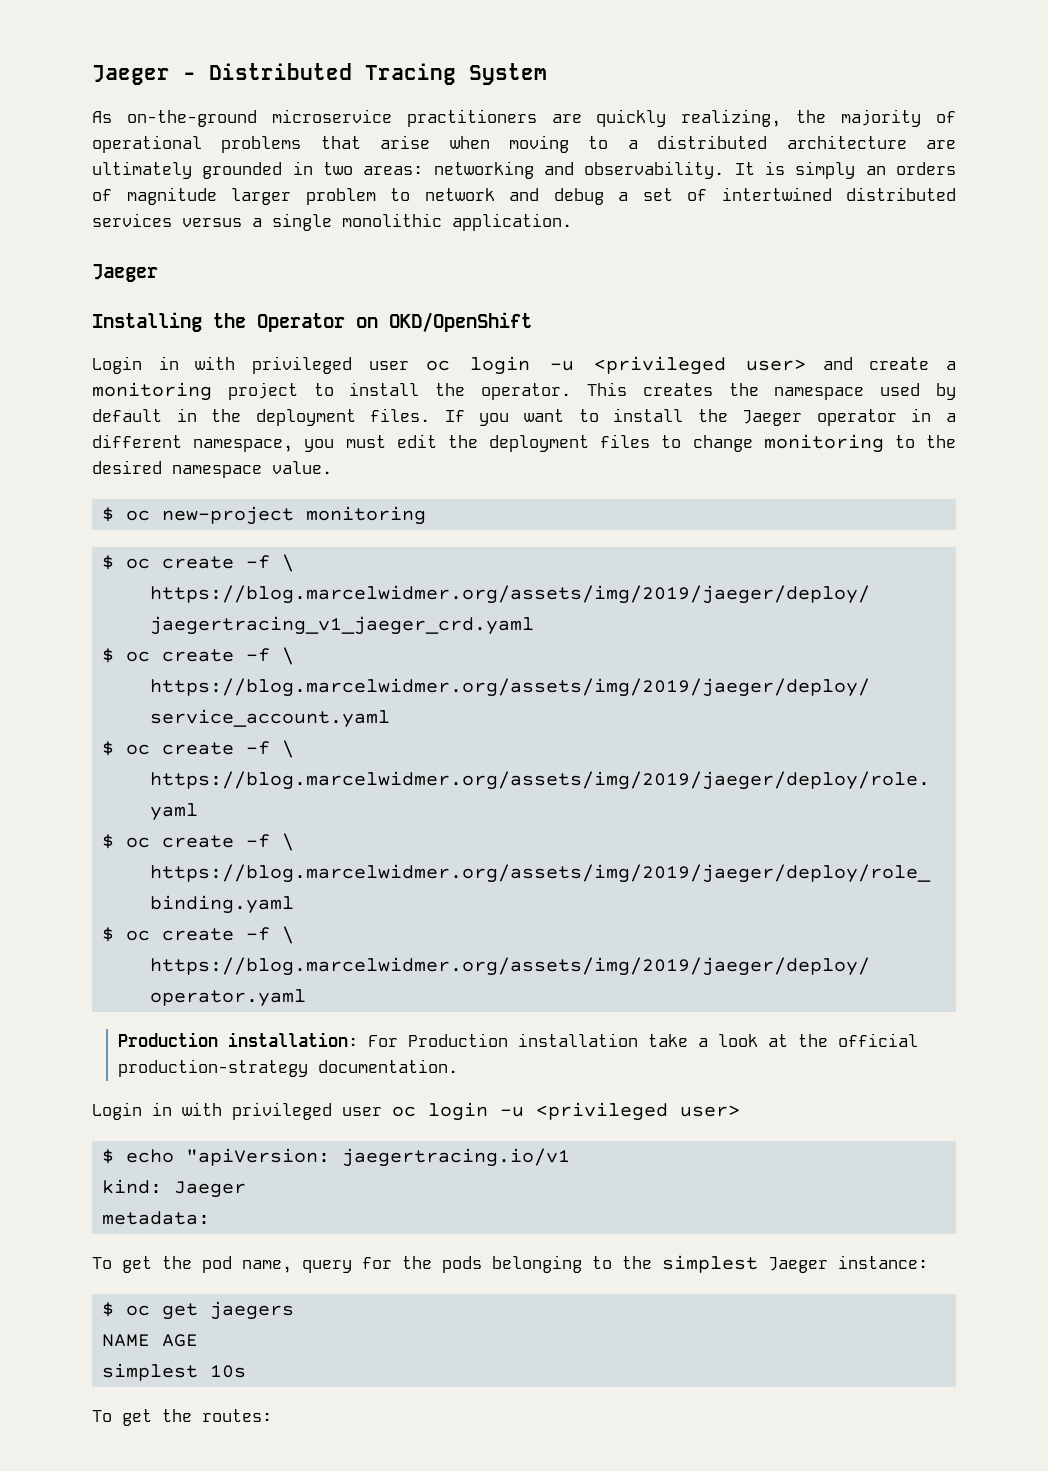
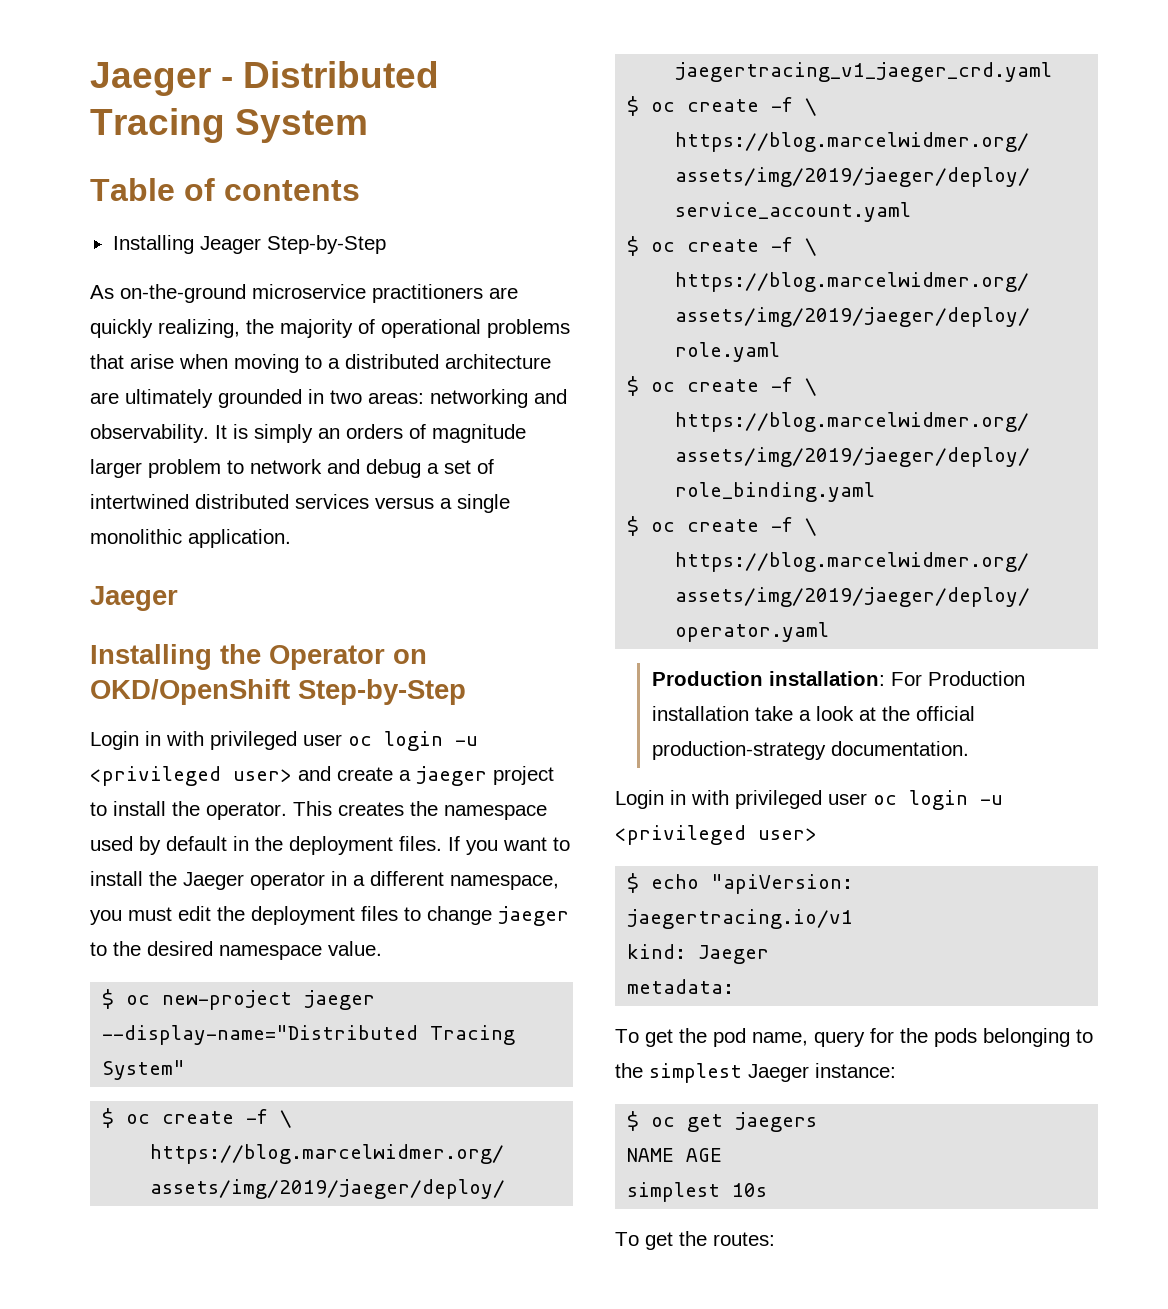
(547, 74) none -> [90,178,360,201] [112,235,386,254] // Table of contents // Installing Jeager Step-by-Step
(532, 322) none -> [298,679,466,705] Step-by-Step
[92,382,212,401] monitoring -> [416,766,487,786] jaeger
[763,434,884,453] monitoring -> [498,906,569,926] jaeger
[306,506,427,525] monitoring -> [304,990,376,1010] [102,1025,516,1045] [102,1060,186,1080] jaeger --display-name="Distributed Tracing System"

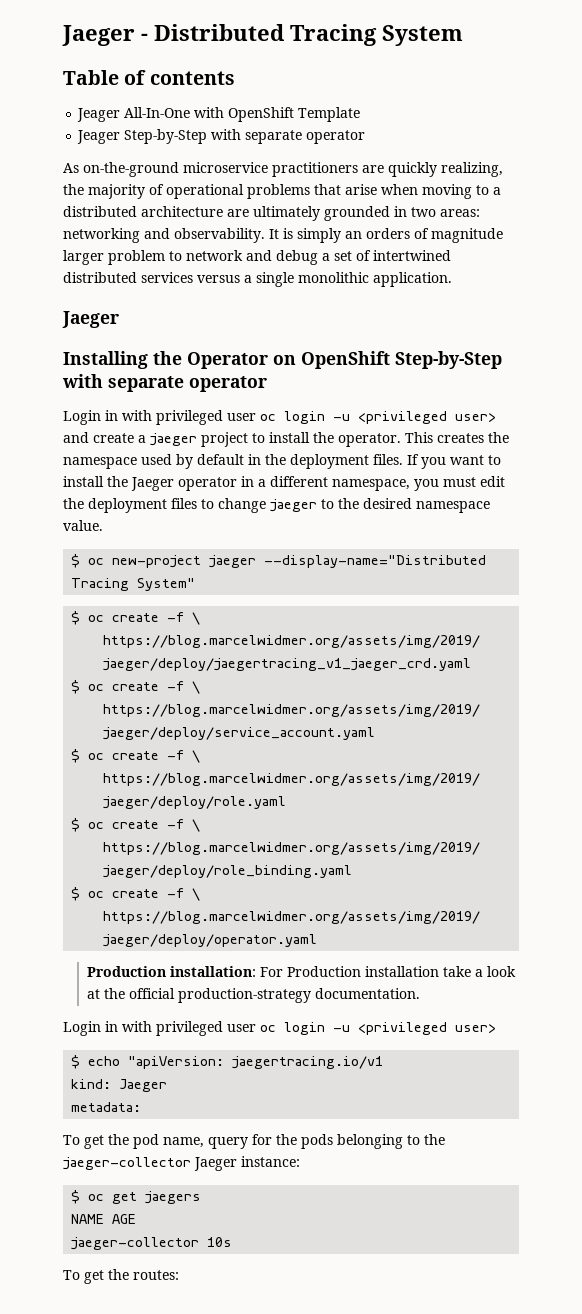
[112,235,194,254] Installing -> [77,107,361,122] Jeager All-In-One with OpenShift Template //
(386, 244) none -> [211,129,366,144] with separate operator
[90,679,466,705] OKD/OpenShift Step-by-Step -> [301,351,502,369] [62,374,267,392] OpenShift Step-by-Step with separate operator
[649,1063,742,1083] simplest -> [63,1157,191,1170] jaeger-collector
[627,1182,721,1202] simplest -> [71,1237,200,1250] jaeger-collector

